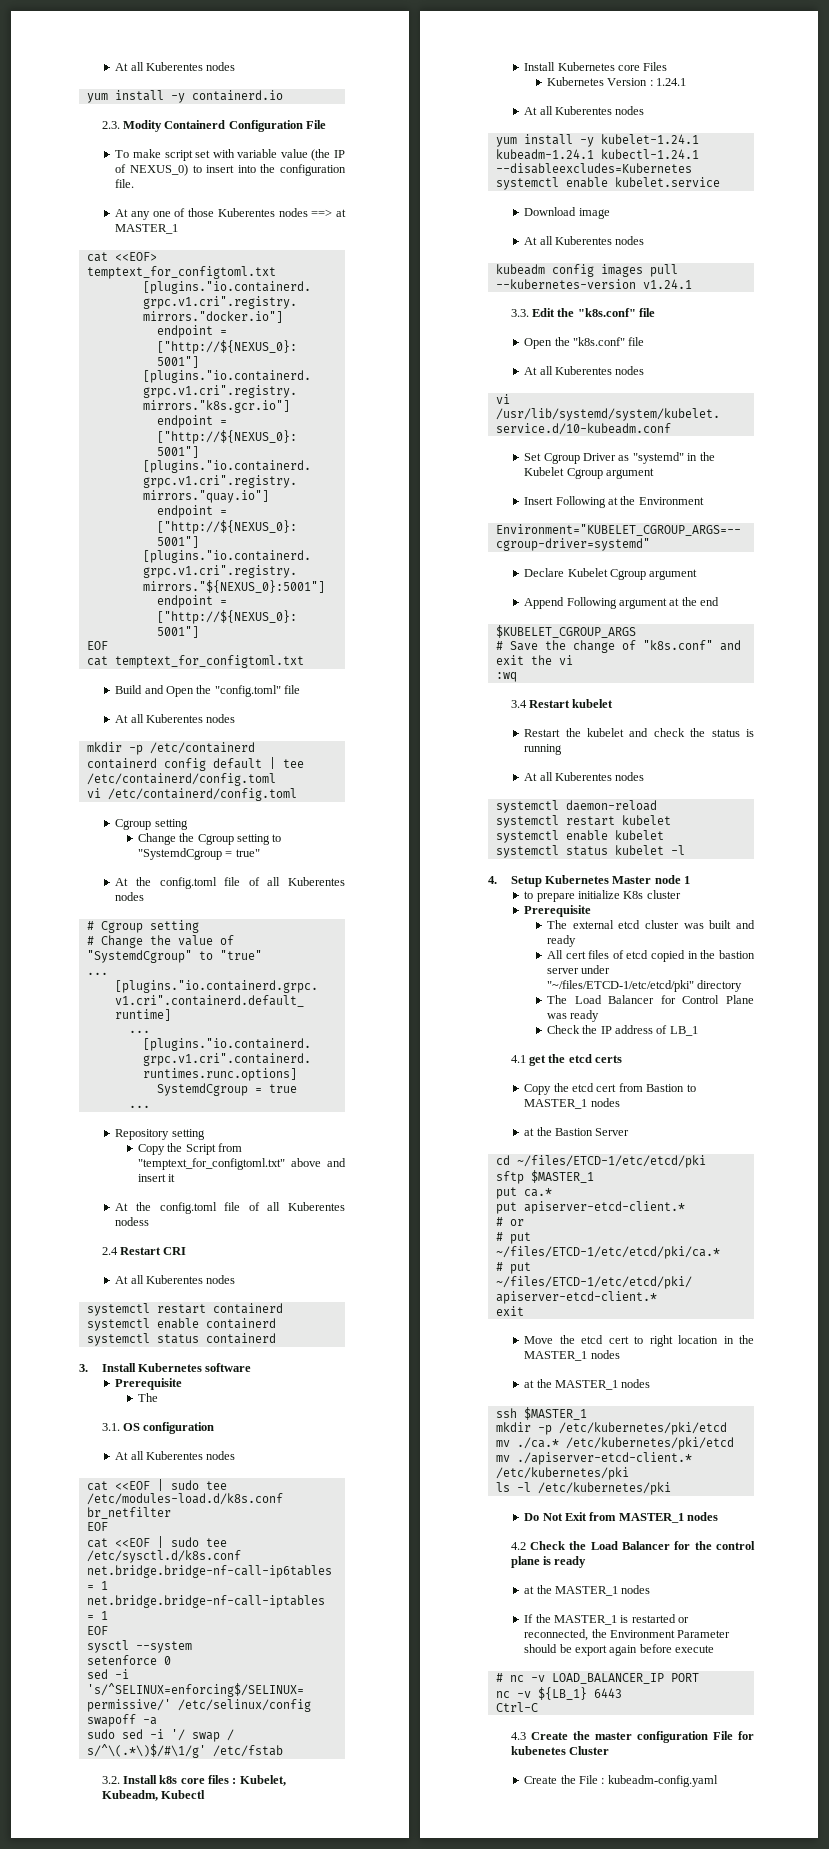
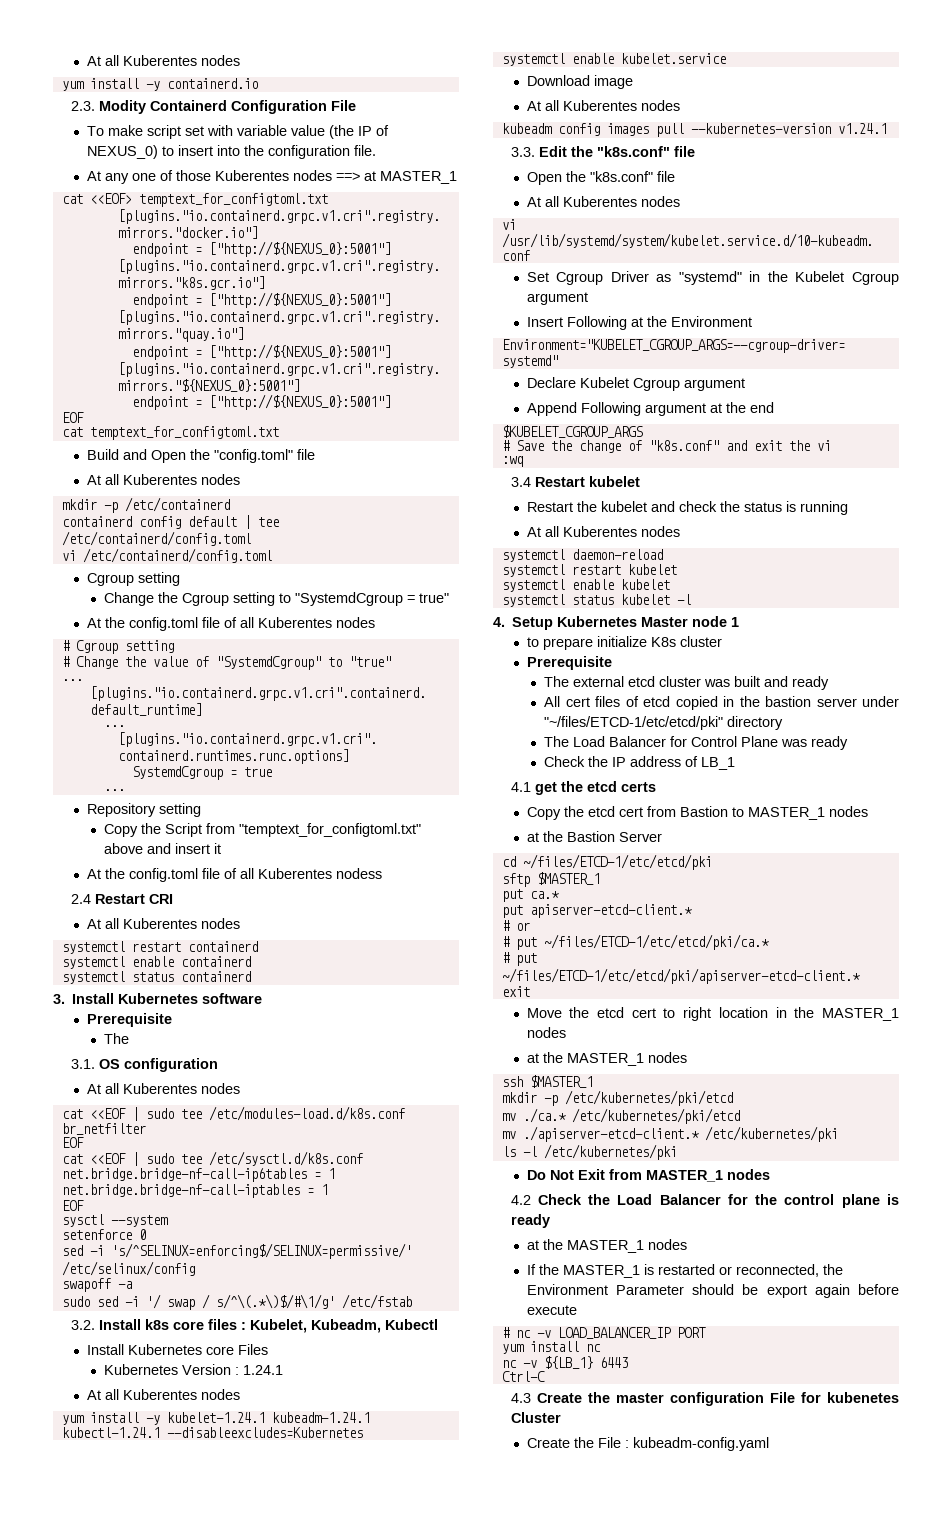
(699, 1677) none -> [501,1341,601,1354] // yum install nc

